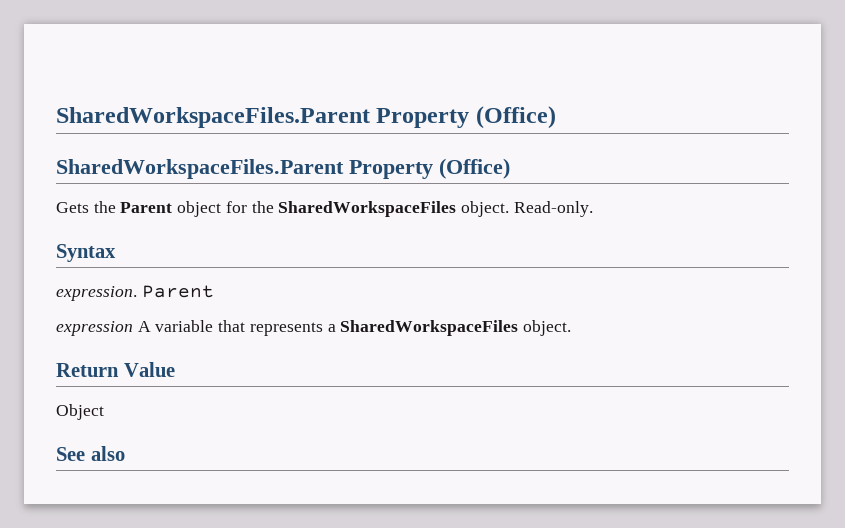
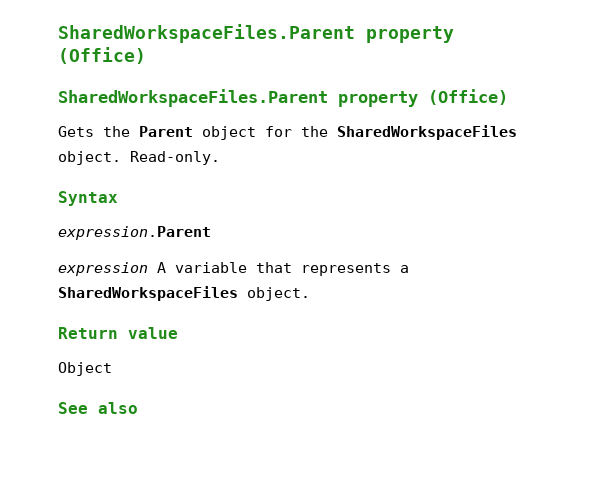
[56,107,470,128] SharedWorkspaceFiles.Parent Property -> [58,24,454,43] SharedWorkspaceFiles.Parent property
[349,160,433,179] Property -> [338,91,418,107] property
[56,285,214,301] expression. Parent -> [58,226,211,240] expression.Parent
[123,362,175,377] Value -> [128,327,178,339] value

